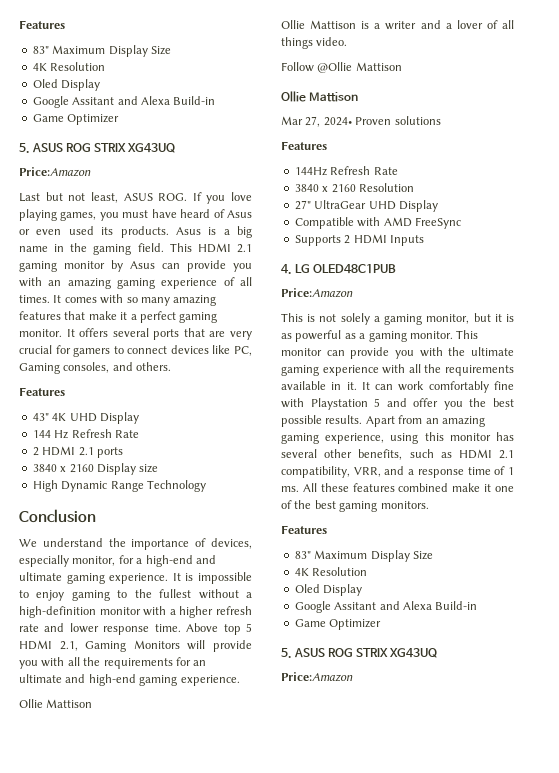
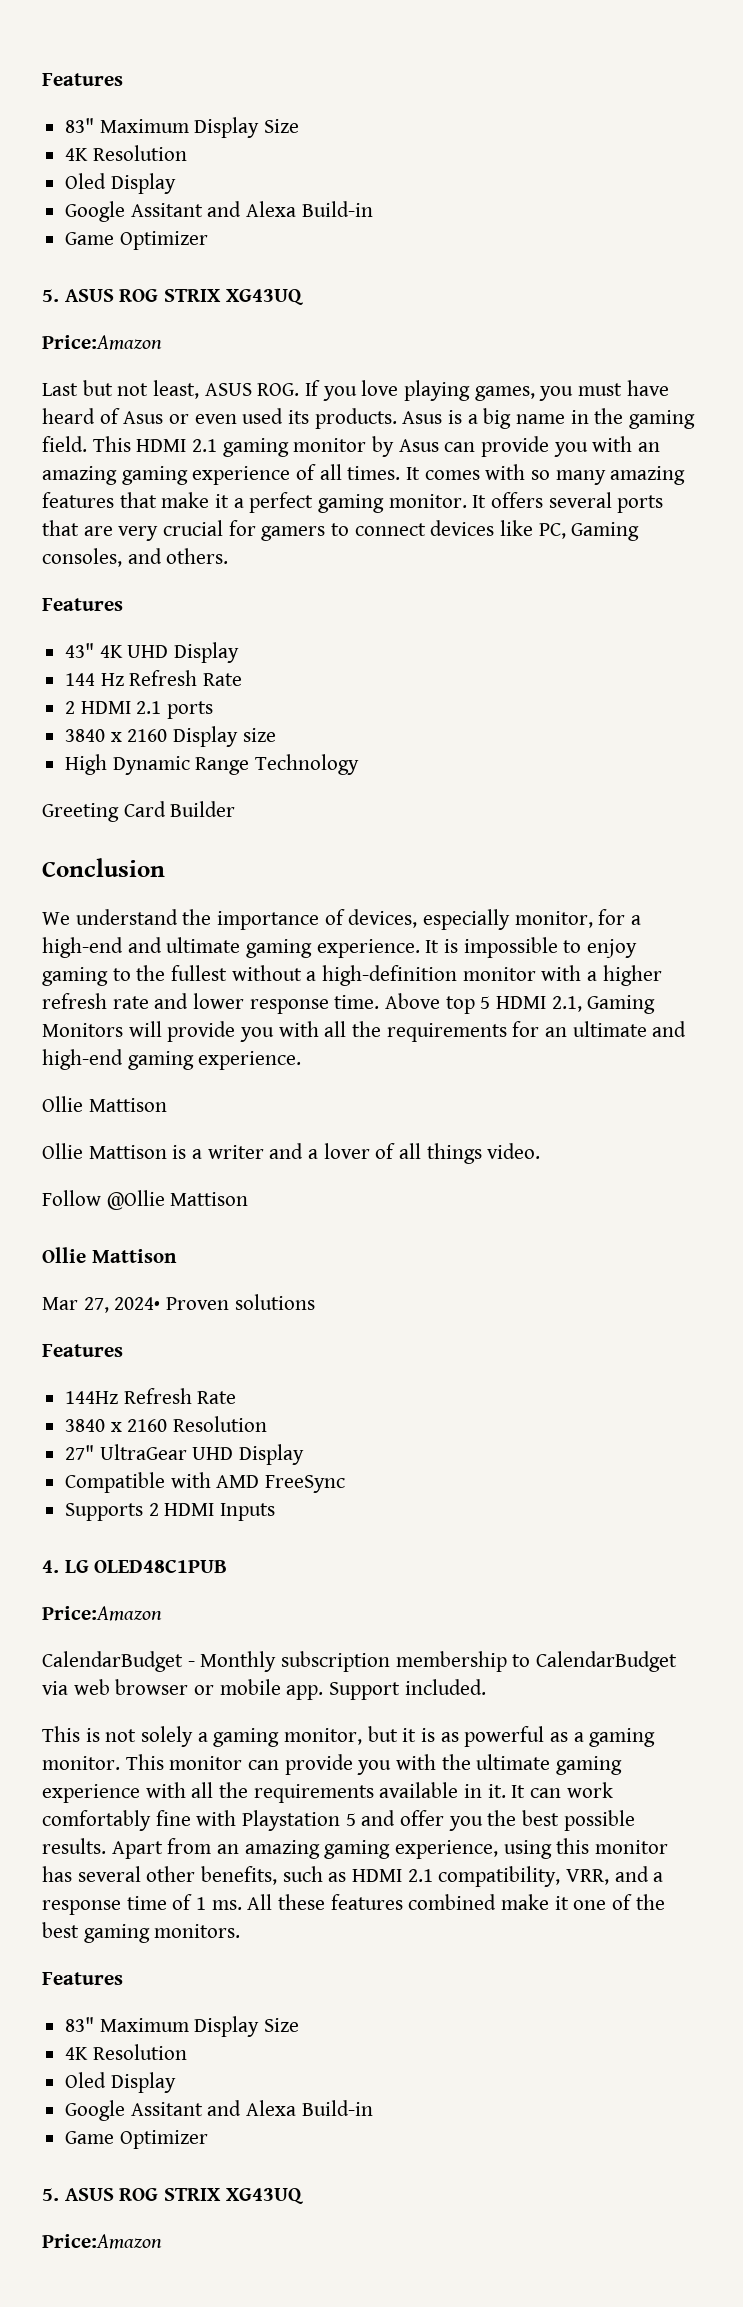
(206, 486) none -> [42,801,236,822] // Greeting Card Builder
(353, 293) none -> [42,1651,678,1672] [42,1679,486,1700] // CalendarBudget - Monthly subscription membership to CalendarBudget via web browser or mobile app. Support included.

